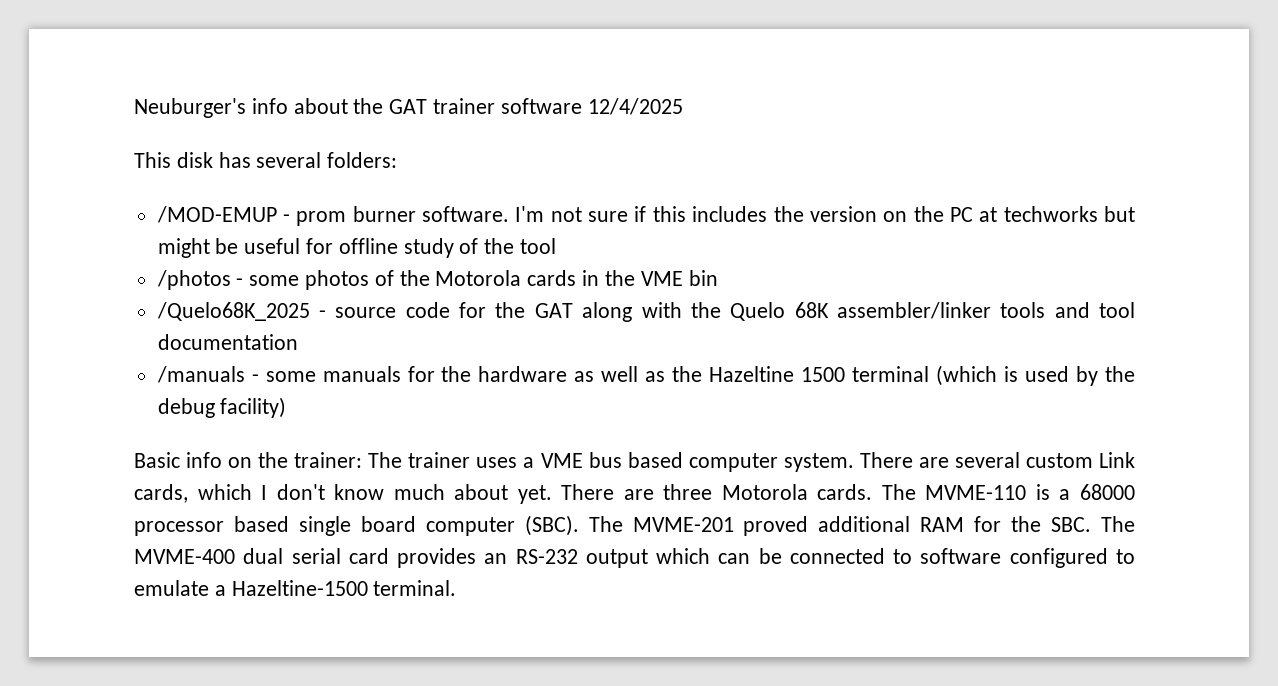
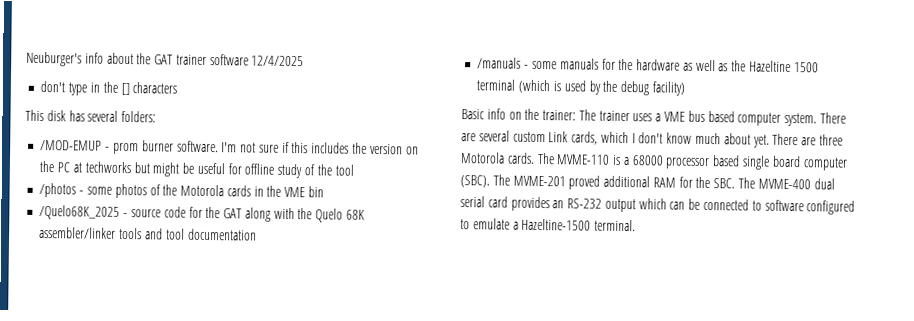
(683, 106) none -> [40,80,178,96] // don't type in the [] characters

